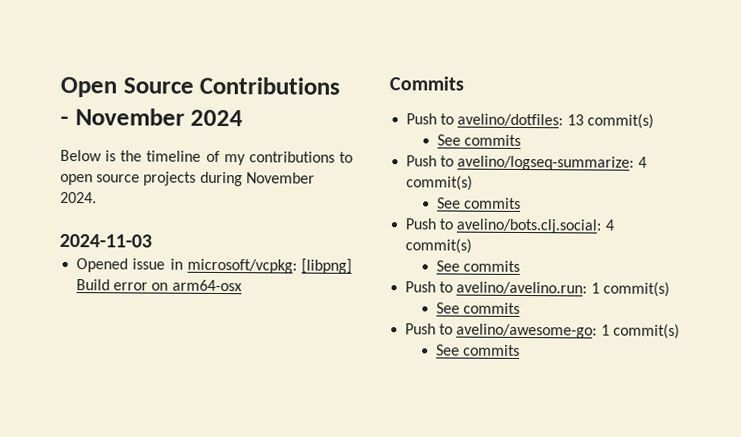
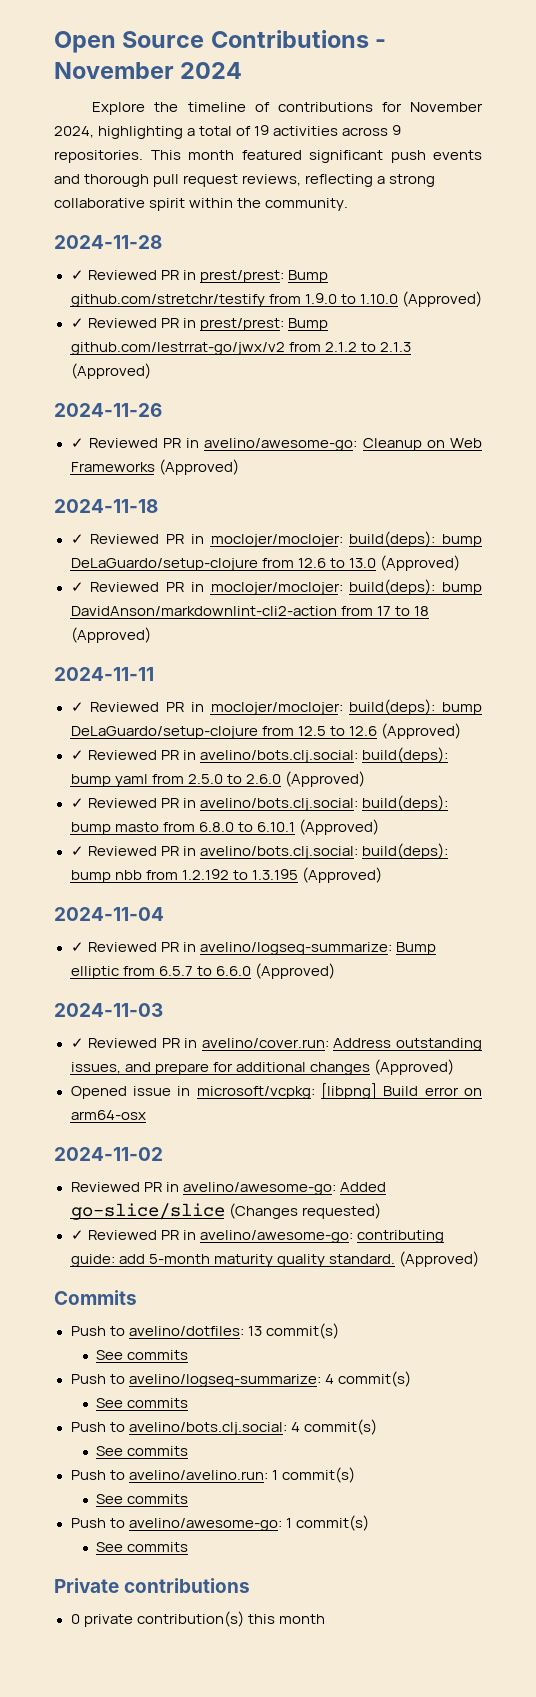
[60,149,117,162] Below is -> [92,102,146,115] Explore
[223,151,353,166] [60,171,315,187] [60,191,97,204] [59,233,152,248] my contributions to open source projects during November 2024. // 2024-11-03 -> [277,102,483,112] [54,125,402,139] [54,150,482,163] [54,174,436,187] [54,198,349,211] [54,235,162,249] [70,270,328,283] [70,291,482,307] [70,318,328,331] [70,342,411,355] [70,363,151,379] [54,403,162,417] [70,438,483,451] [70,459,239,475] [54,499,158,513] [70,531,482,547] [70,555,460,571] [70,579,482,595] [70,606,429,616] [70,627,151,643] [54,667,154,681] [70,699,482,715] [70,723,461,739] [70,747,448,763] [70,771,365,787] [70,795,448,811] [70,819,379,835] [70,843,448,859] [70,867,382,883] [54,907,164,921] [70,942,436,955] [70,963,335,979] [54,1003,163,1017] [70,1038,482,1051] [70,1059,454,1075] contributions for November 2024, highlighting a total of 19 activities across 9 repositories. This month featured significant push events and thorough pull request reviews, reflecting a strong collaborative spirit within the community. // 2024-11-28 // ✓ Reviewed PR in prest/prest: Bump github.com/stretchr/testify from 1.9.0 to 1.10.0 (Approved) // ✓ Reviewed PR in prest/prest: Bump github.com/lestrrat-go/jwx/v2 from 2.1.2 to 2.1.3 (Approved) // 2024-11-26 // ✓ Reviewed PR in avelino/awesome-go: Cleanup on Web Frameworks (Approved) // 2024-11-18 // ✓ Reviewed PR in moclojer/moclojer: build(deps): bump DeLaGuardo/setup-clojure from 12.6 to 13.0 (Approved) // ✓ Reviewed PR in moclojer/moclojer: build(deps): bump DavidAnson/markdownlint-cli2-action from 17 to 18 (Approved) // 2024-11-11 // ✓ Reviewed PR in moclojer/moclojer: build(deps): bump DeLaGuardo/setup-clojure from 12.5 to 12.6 (Approved) // ✓ Reviewed PR in avelino/bots.clj.social: build(deps): bump yaml from 2.5.0 to 2.6.0 (Approved) // ✓ Reviewed PR in avelino/bots.clj.social: build(deps): bump masto from 6.8.0 to 6.10.1 (Approved) // ✓ Reviewed PR in avelino/bots.clj.social: build(deps): bump nbb from 1.2.192 to 1.3.195 (Approved) // 2024-11-04 // ✓ Reviewed PR in avelino/logseq-summarize: Bump elliptic from 6.5.7 to 6.6.0 (Approved) // 2024-11-03 // ✓ Reviewed PR in avelino/cover.run: Address outstanding issues, and prepare for additional changes (Approved)
(242, 285) none -> [54,1147,163,1161] [70,1182,386,1195] [70,1203,381,1220] [70,1230,444,1243] [70,1251,479,1267] // 2024-11-02 // Reviewed PR in avelino/awesome-go: Added go-slice/slice (Changes requested) // ✓ Reviewed PR in avelino/awesome-go: contributing guide: add 5-month maturity quality standard. (Approved)
(520, 350) none -> [54,1578,251,1593] [70,1611,325,1627] // Private contributions // 0 private contribution(s) this month

